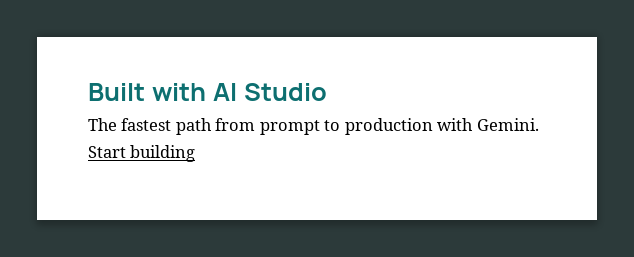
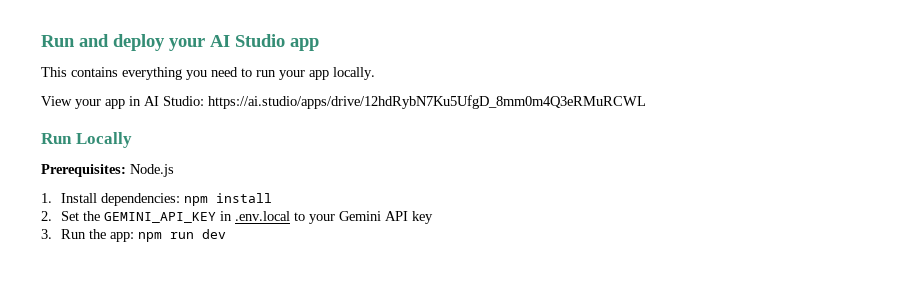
[88,83,327,101] [88,118,539,135] [88,145,196,162] Built with AI Studio // The fastest path from prompt to production with Gemini. // Start building -> [41,34,319,51] [41,67,375,80] [41,95,646,109] [41,132,132,148] [41,164,174,177] [41,193,272,206] [41,211,433,224] [41,229,226,242] Run and deploy your AI Studio app // This contains everything you need to run your app locally. // View your app in AI Studio: https://ai.studio/apps/drive/12hdRybN7Ku5UfgD_8mm0m4Q3eRMuRCWL // Run Locally // Prerequisites: Node.js // 1. Install dependencies: npm install // 2. Set the GEMINI_API_KEY in .env.local to your Gemini API key // 3. Run the app: npm run dev

